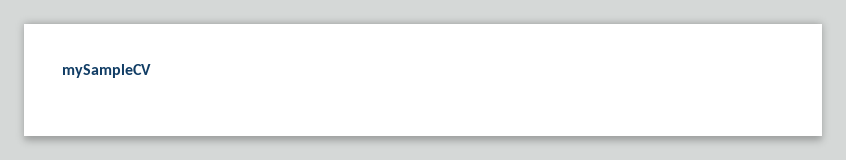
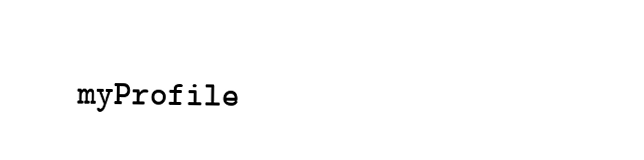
[62,64,151,78] mySampleCV -> [76,82,240,114] myProfile

